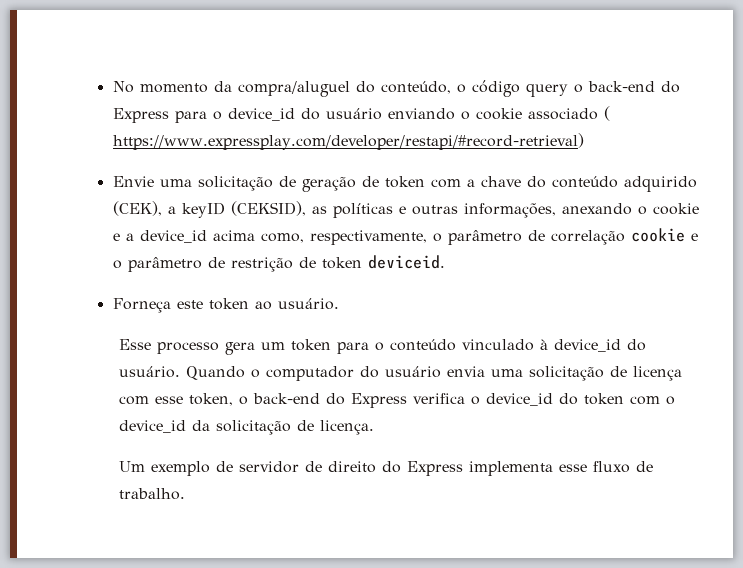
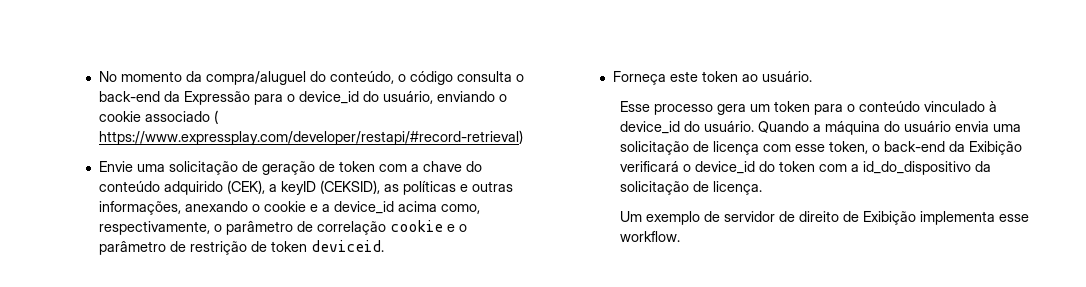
[525,81,680,97] [112,108,169,123] query o back-end do Express -> [456,71,524,82] [98,91,250,105] consulta o back-end da Expressão
[325,108,382,120] usuário -> [382,91,433,104] usuário,
[250,366,354,381] o computador -> [812,121,880,135] a máquina
[325,393,465,408] do Express verifica -> [948,141,1022,155] [619,161,679,172] da Exibição verificará
[665,396,675,405] [118,420,186,433] o device_id -> [850,161,971,175] a id_do_dispositivo
[381,461,653,476] [118,488,185,500] do Express implementa esse fluxo de trabalho. -> [842,211,1029,225] [619,231,680,242] de Exibição implementa esse workflow.

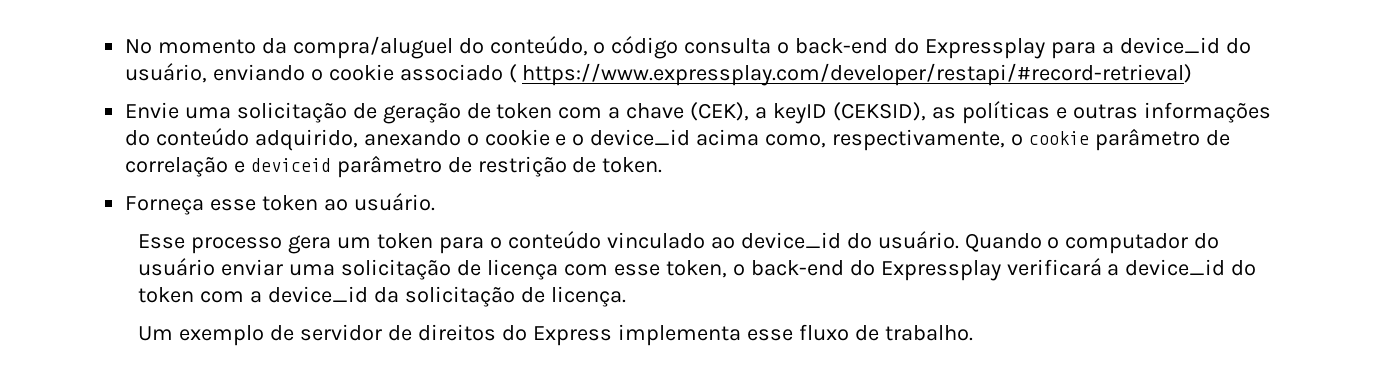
[163,91,295,105] da Expressão para o -> [894,38,1115,59] do Expressplay para a
[465,161,482,172] [98,181,223,195] do conteúdo adquirido -> (685, 111) none
[98,201,181,215] informações, -> [1143,102,1271,123] [124,128,358,151] informações do conteúdo adquirido,
[321,204,330,212] a -> [572,134,585,146] o
(222, 228) none -> [1029,131,1090,145] cookie
[389,220,467,232] cookie e o -> [233,158,331,173] e deviceid
[270,240,384,252] token deviceid. -> [602,157,663,173] token.
[669,71,698,82] este -> [209,199,256,211] esse
[988,101,997,112] à -> [710,237,735,249] ao
[812,121,880,135] a máquina -> [1047,233,1189,254] o computador
[954,121,989,132] envia -> [221,259,284,276] enviar
[948,141,1022,155] [619,161,691,172] da Exibição verificará o -> [849,258,1120,281] do Expressplay verificará a
[862,161,971,175] id_do_dispositivo -> [268,286,369,303] device_id
[798,211,1029,225] [619,231,680,242] direito de Exibição implementa esse workflow. -> [417,324,973,346] direitos do Express implementa esse fluxo de trabalho.

